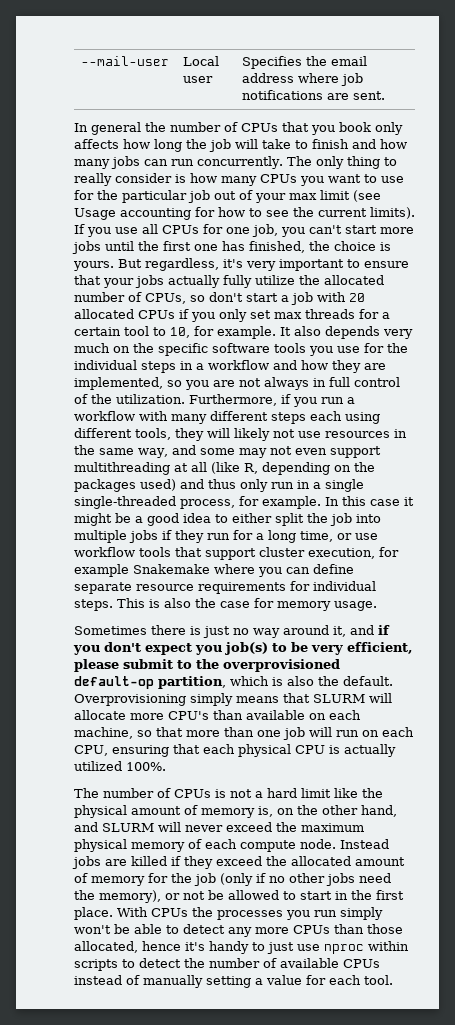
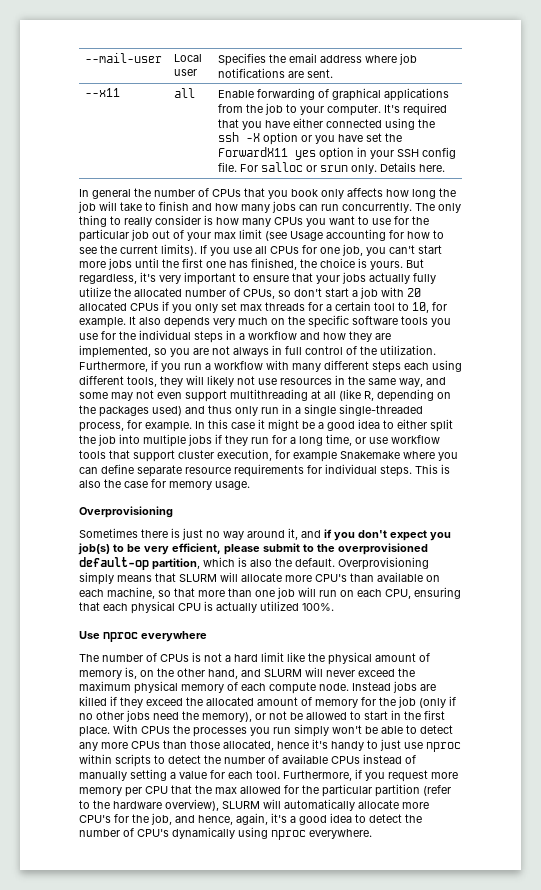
(385, 95) none -> [84,88,120,97] [173,88,195,98] [217,88,449,101] [217,103,447,116] [217,118,435,130] [217,132,402,145] [217,147,456,160] [217,162,445,174] // --x11 | all | Enable forwarding of graphical applications from the job to your computer. It's required that you have either connected using the ssh -X option or you have set the ForwardX11 yes option in your SSH config file. For salloc or srun only. Details here.
(377, 606) none -> [79,506,173,518] // Overprovisioning
(166, 766) none -> [79,631,207,642] // Use nproc everywhere
(393, 980) none -> [283,769,458,782] [79,784,451,797] [79,799,429,811] [79,813,422,825] [79,827,372,840] Furthermore, if you request more memory per CPU that the max allowed for the particular partition (refer to the hardware overview), SLURM will automatically allocate more CPU's for the job, and hence, again, it's a good idea to detect the number of CPU's dynamically using nproc everywhere.

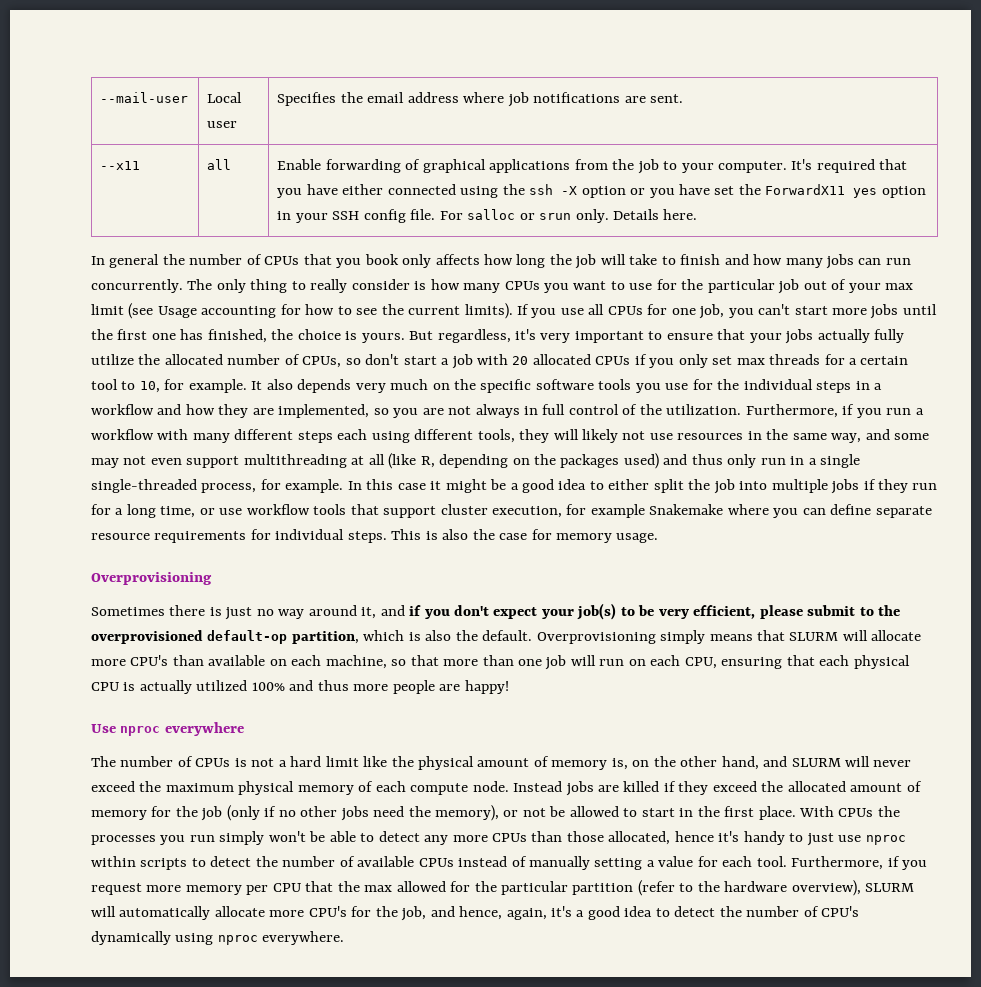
[430,532,451,541] you -> [541,609,574,619] your
[302,603,334,611] 100%. -> [251,680,509,694] 100% and thus more people are happy!

